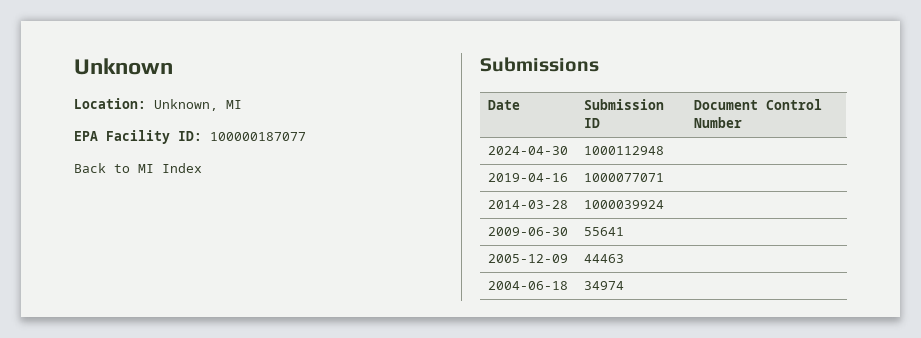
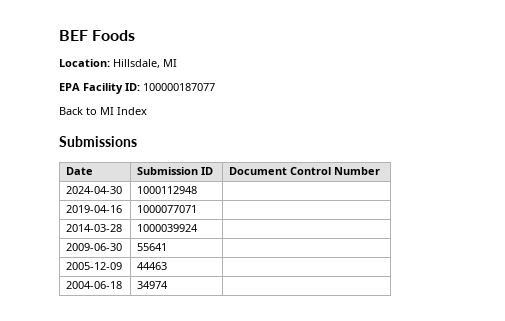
[74,58,173,75] Unknown -> [59,30,136,41] BEF Foods
[154,99,218,111] Unknown, -> [113,59,160,68] Hillsdale,

